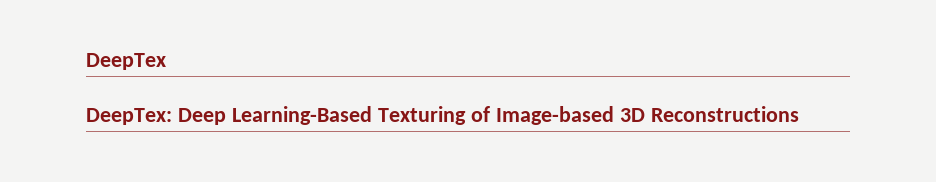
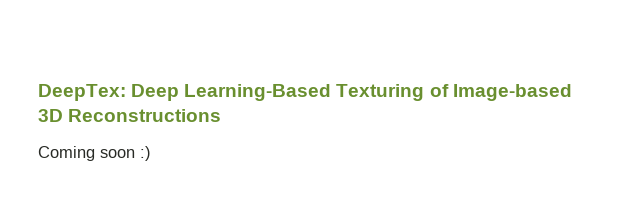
[86,53,166,70] DeepTex // -> (38, 92) none
(799, 114) none -> [38,146,151,161] // Coming soon :)

